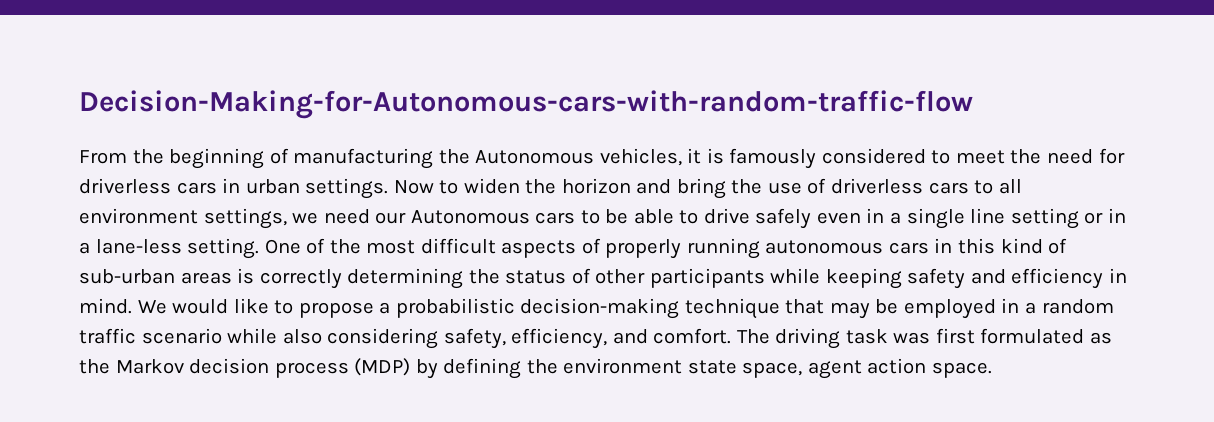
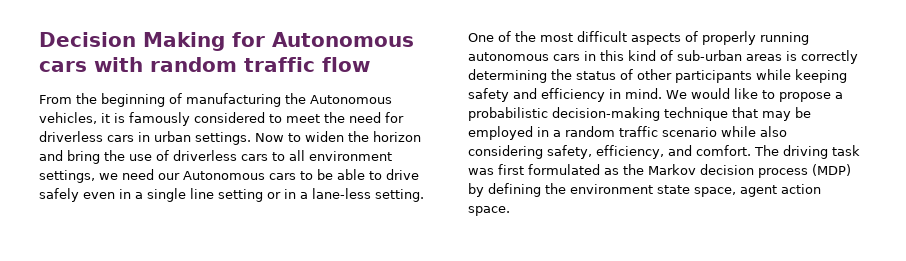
[79,90,973,119] Decision-Making-for-Autonomous-cars-with-random-traffic-flow -> [39,32,414,51] [39,57,370,72] Decision Making for Autonomous cars with random traffic flow

